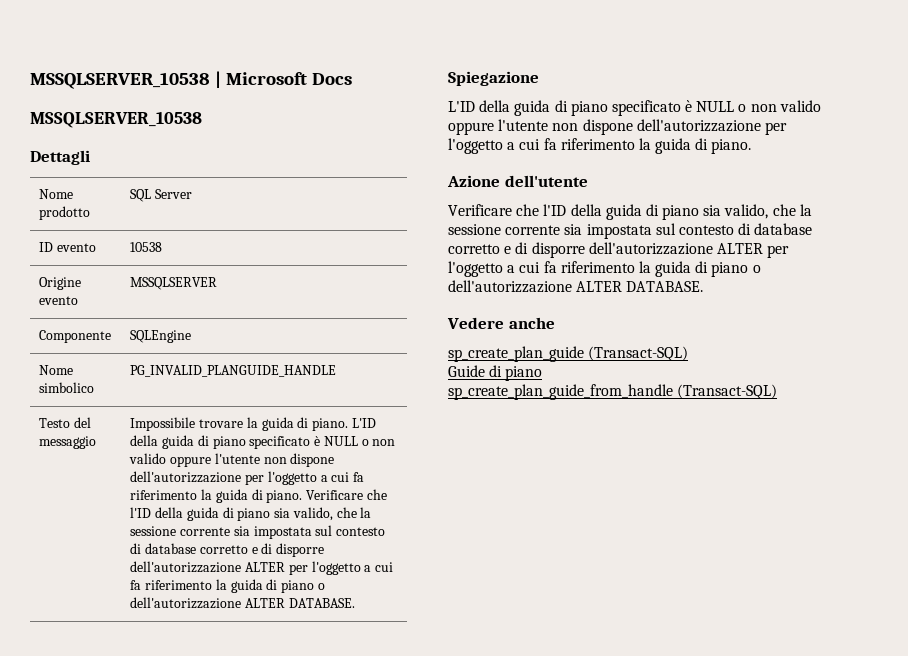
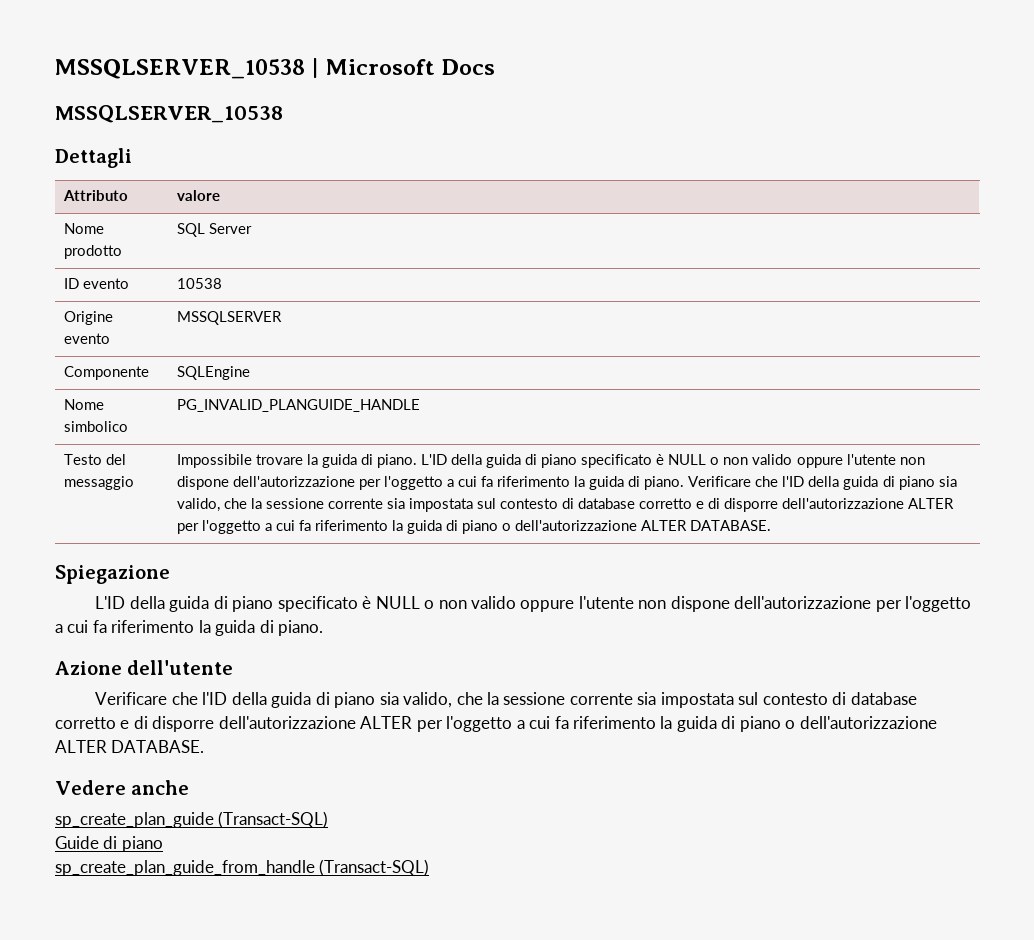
(90, 157) none -> [62,190,128,201] [176,190,220,201] // Attributo | valore

